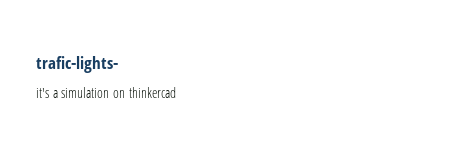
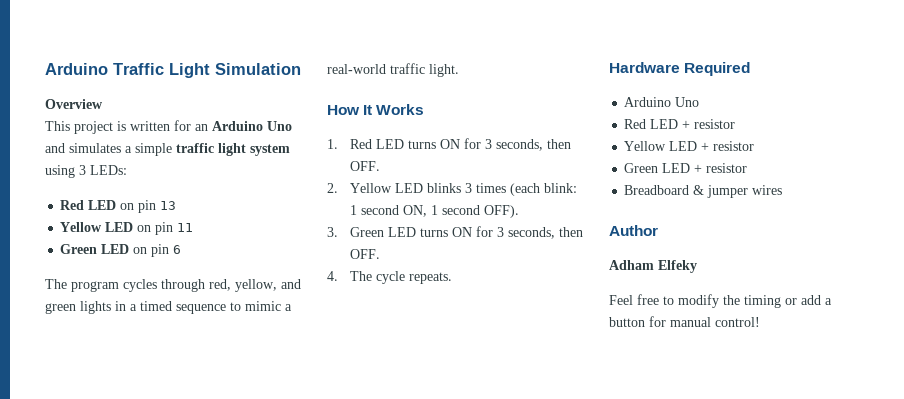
[36,56,118,73] [36,87,176,98] trafic-lights- // it's a simulation on thinkercad -> [45,63,301,78] [45,99,103,109] [45,120,292,134] [45,143,290,156] [45,165,127,178] [60,200,177,213] [60,222,194,235] [60,244,182,257] [45,279,301,292] [45,301,292,314] [327,63,459,77] [327,104,425,115] [327,138,572,151] [350,161,381,171] [327,183,578,196] [350,205,520,218] [327,226,584,239] [350,249,381,259] [327,271,453,284] [609,62,751,76] [624,97,700,107] [624,119,736,129] [624,141,755,151] [624,163,748,173] [624,185,783,198] [609,225,658,236] [609,260,697,273] [609,294,832,308] [609,316,760,327] Arduino Traffic Light Simulation // Overview // This project is written for an Arduino Uno and simulates a simple traffic light system using 3 LEDs: // Red LED on pin 13 // Yellow LED on pin 11 // Green LED on pin 6 // The program cycles through red, yellow, and green lights in a timed sequence to mimic a real-world traffic light. // How It Works // 1. Red LED turns ON for 3 seconds, then OFF. // 2. Yellow LED blinks 3 times (each blink: 1 second ON, 1 second OFF). // 3. Green LED turns ON for 3 seconds, then OFF. // 4. The cycle repeats. // Hardware Required // Arduino Uno // Red LED + resistor // Yellow LED + resistor // Green LED + resistor // Breadboard & jumper wires // Author // Adham Elfeky // Feel free to modify the timing or add a button for manual control!

